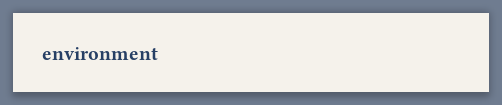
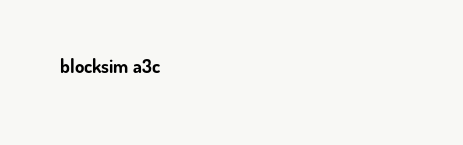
[42,47,158,60] environment -> [60,58,161,73] blocksim a3c

